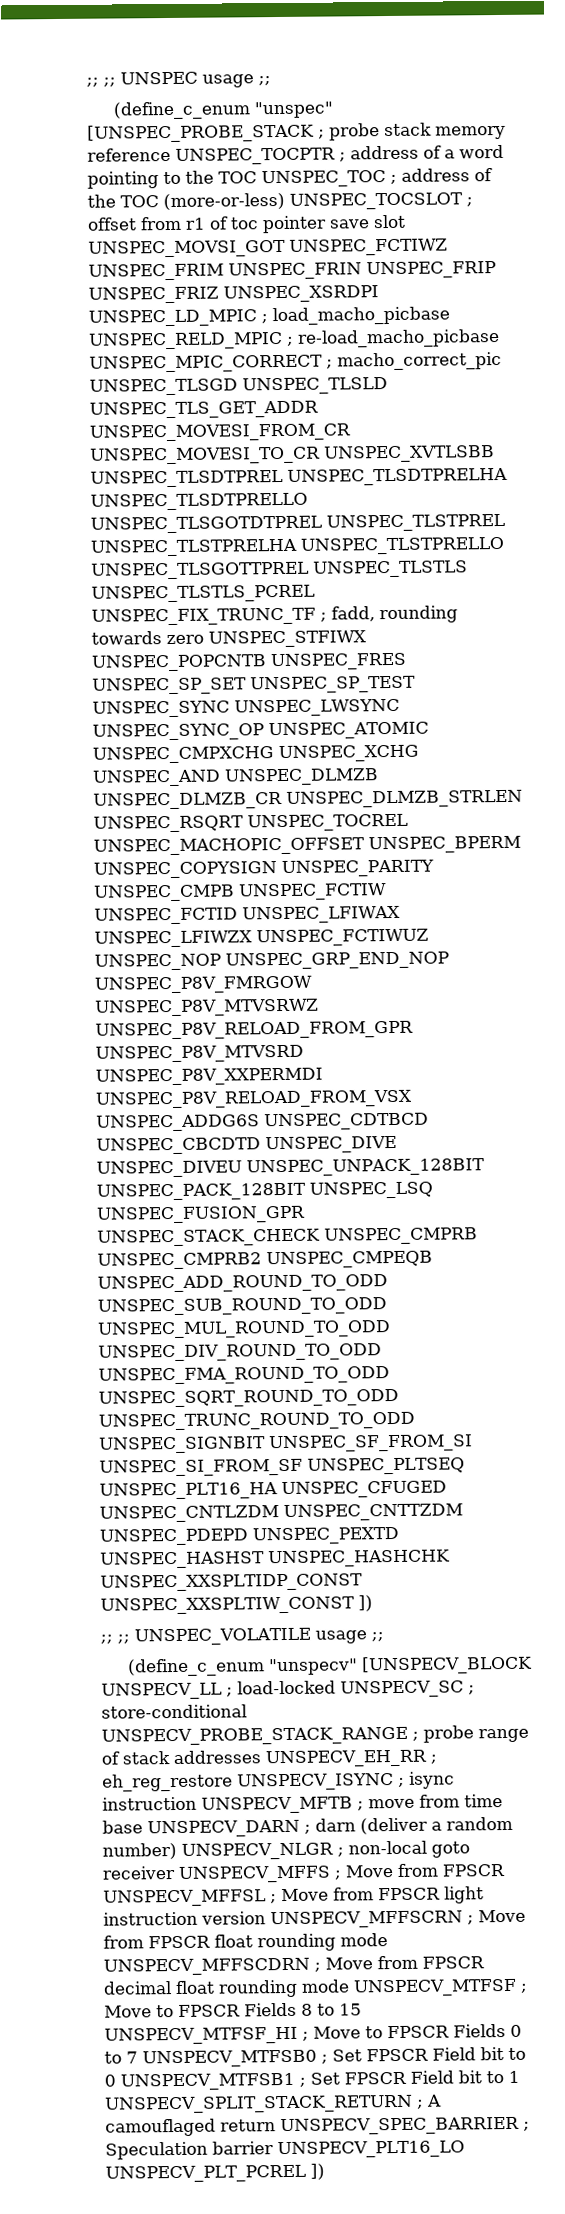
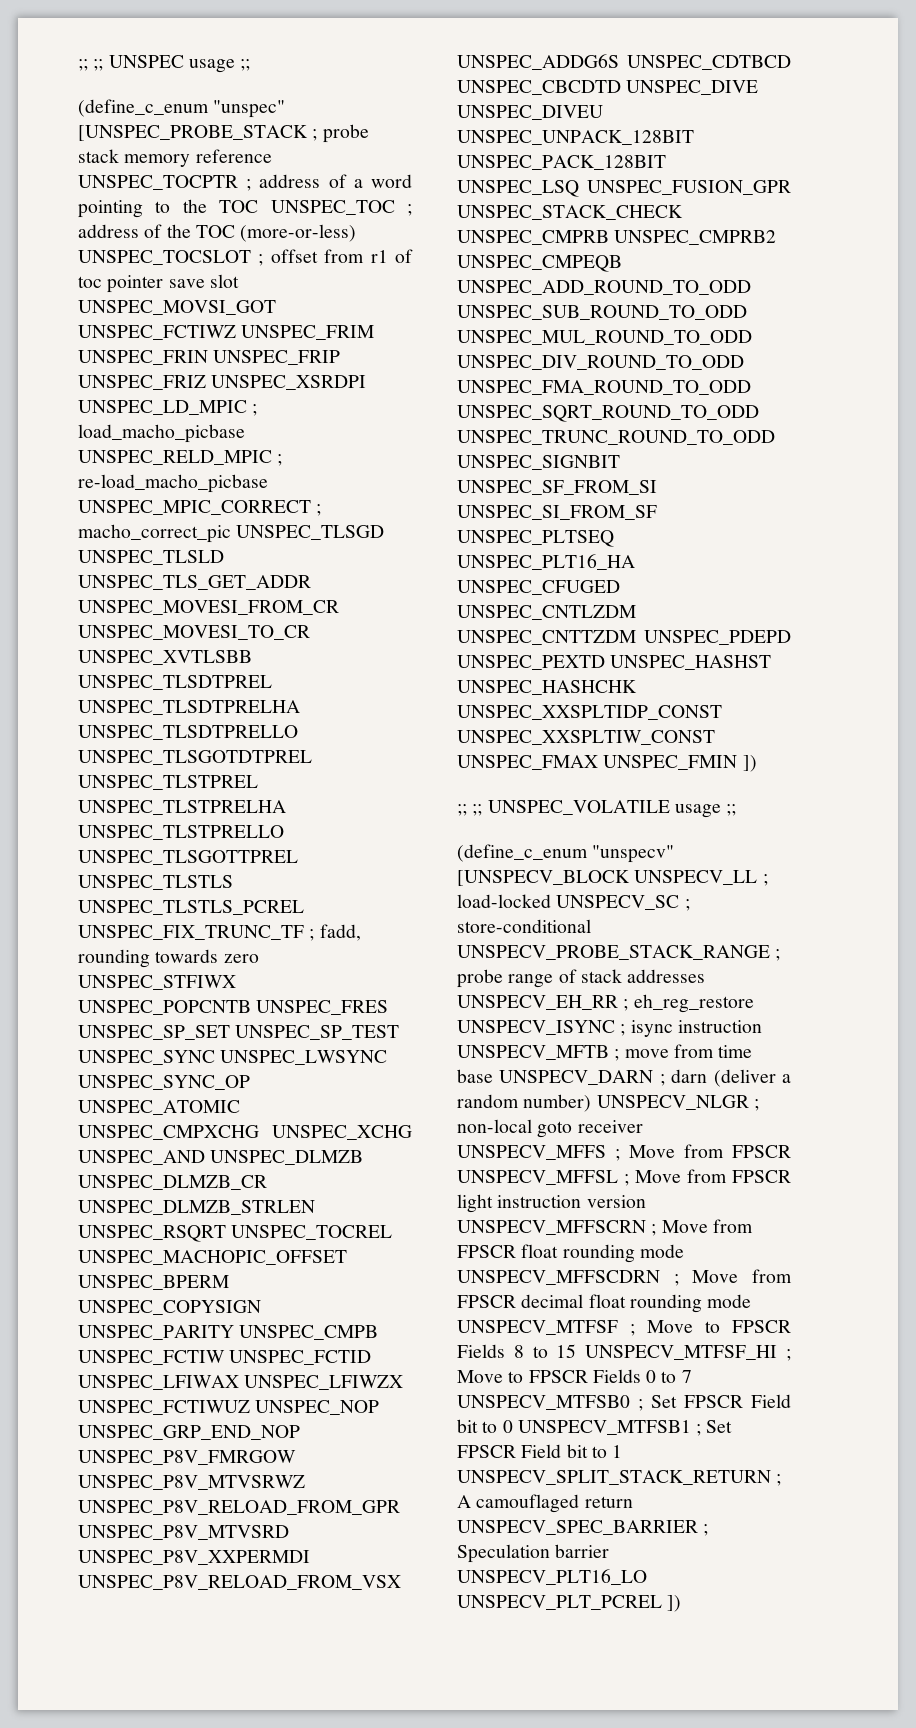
(355, 1605) none -> [457,755,738,770] UNSPEC_FMAX UNSPEC_FMIN

